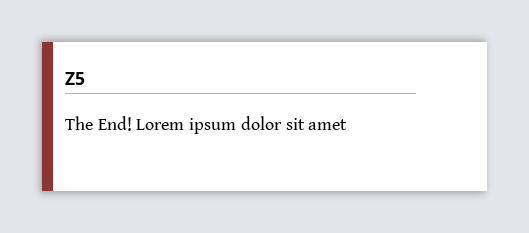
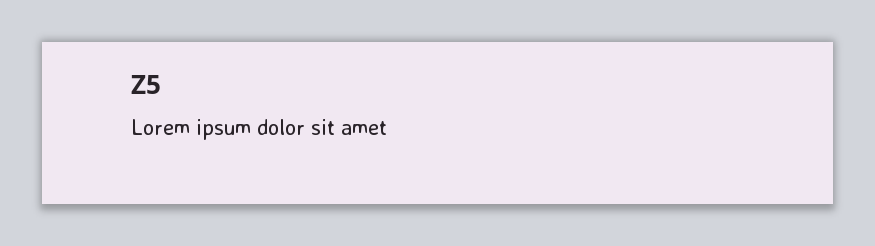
[65,116,132,131] The End! -> (161, 84) none

